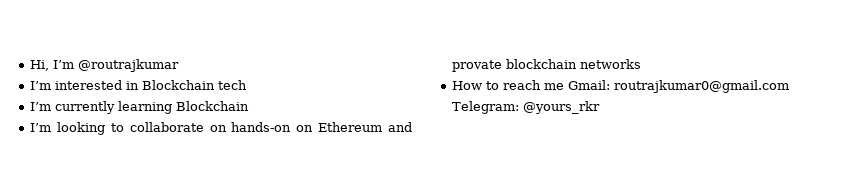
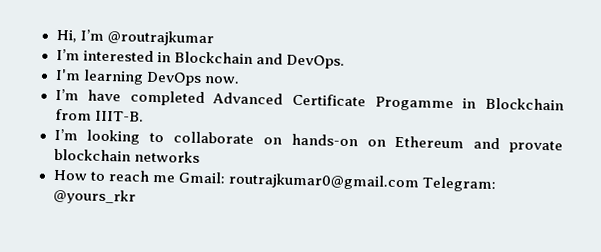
[218,80,248,90] [30,101,250,114] tech // I’m currently learning Blockchain -> [255,53,345,69] [54,68,240,86] [54,88,564,112] [54,108,144,122] and DevOps. // I'm learning DevOps now. // I’m have completed Advanced Certificate Progamme in Blockchain from IIIT-B.

